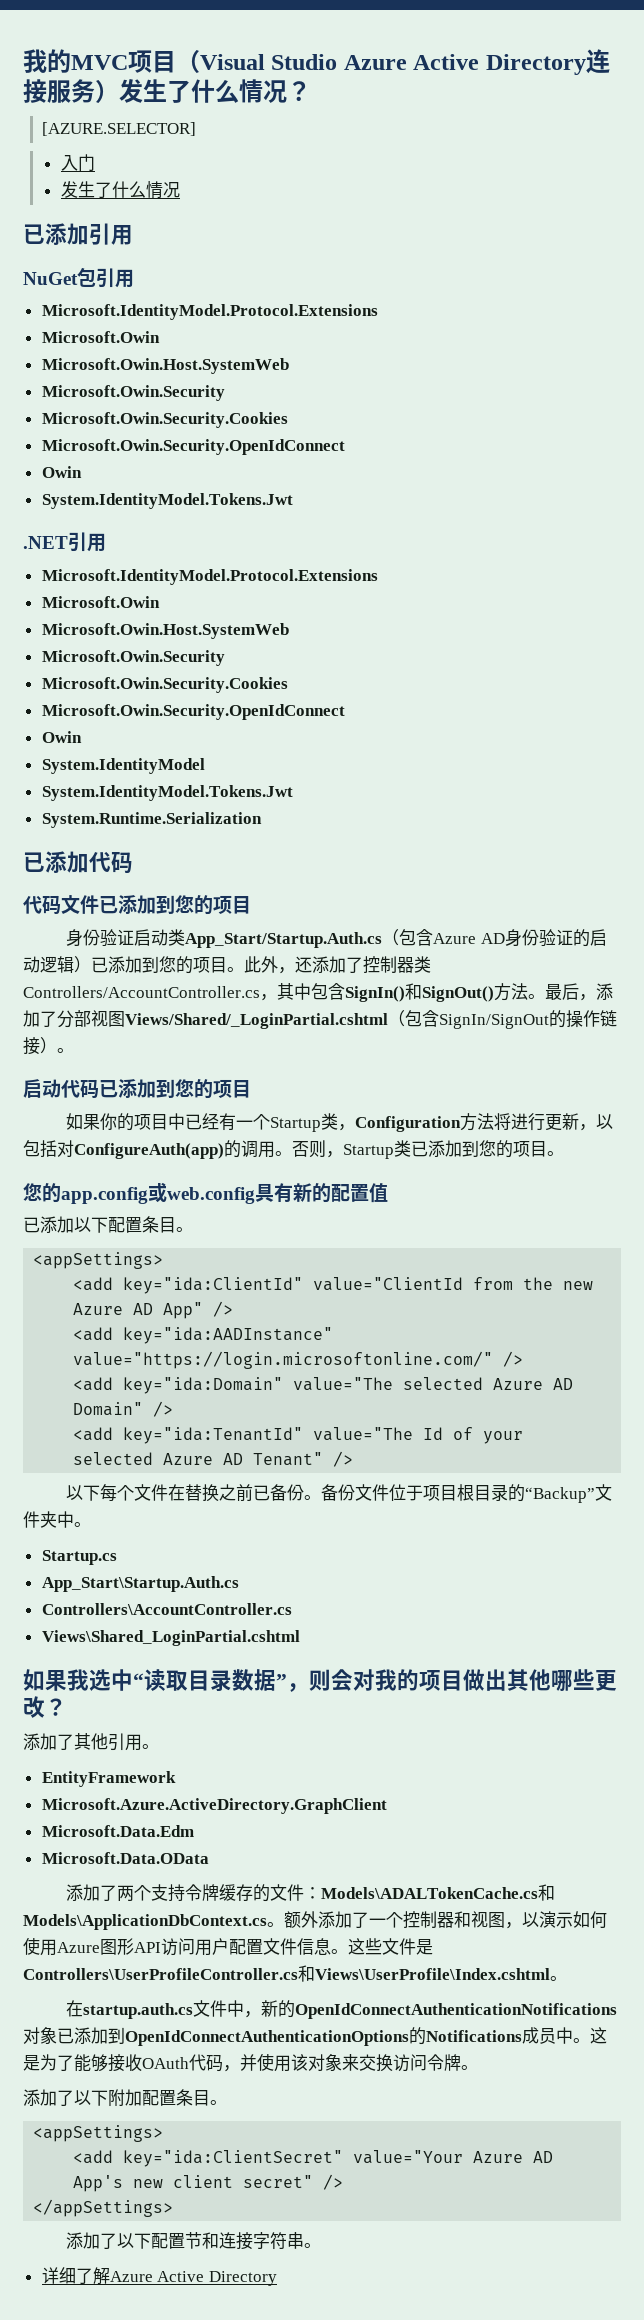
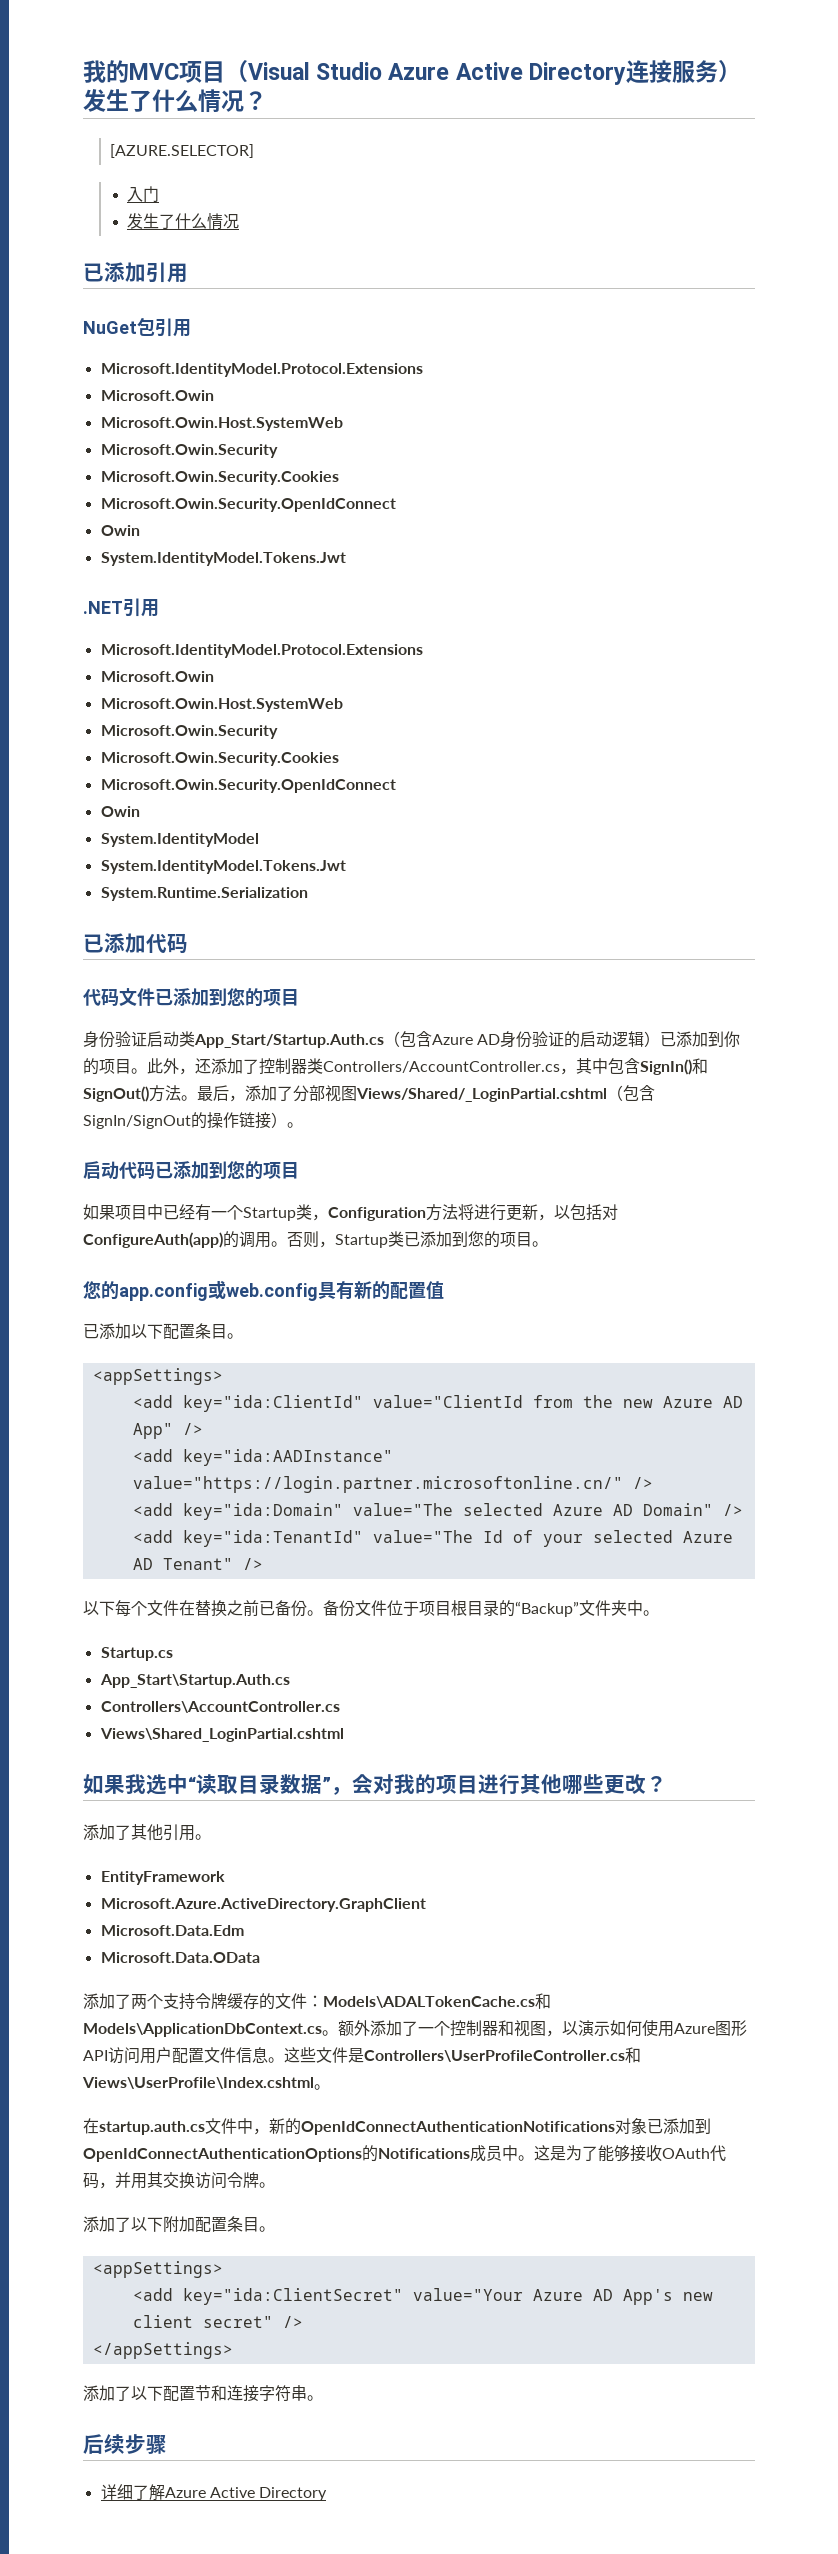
[159,956,176,973] 您 -> [724,1031,741,1047] 你
[100,1113,135,1131] 你的 -> (115, 1212) none
[73,1351,494,1369] value="https://login.microsoftonline.com/" -> [132,1476,623,1493] value="https://login.partner.microsoftonline.cn/"
[309,1669,331,1691] 则 -> (352, 1791) none
[463,1669,507,1691] 做出 -> [478,1774,520,1795] 进行
[257,2053,359,2072] 使用该对象来 -> [131,2172,163,2189] 用其
(322, 2245) none -> [83,2434,167,2454] // 后续步骤

